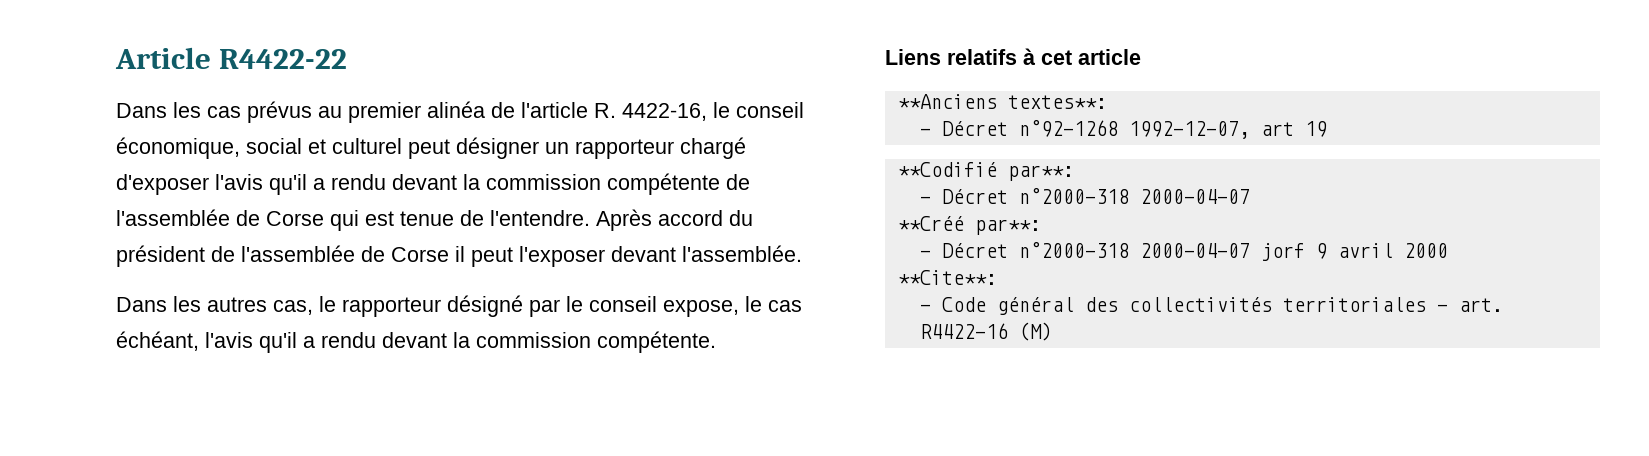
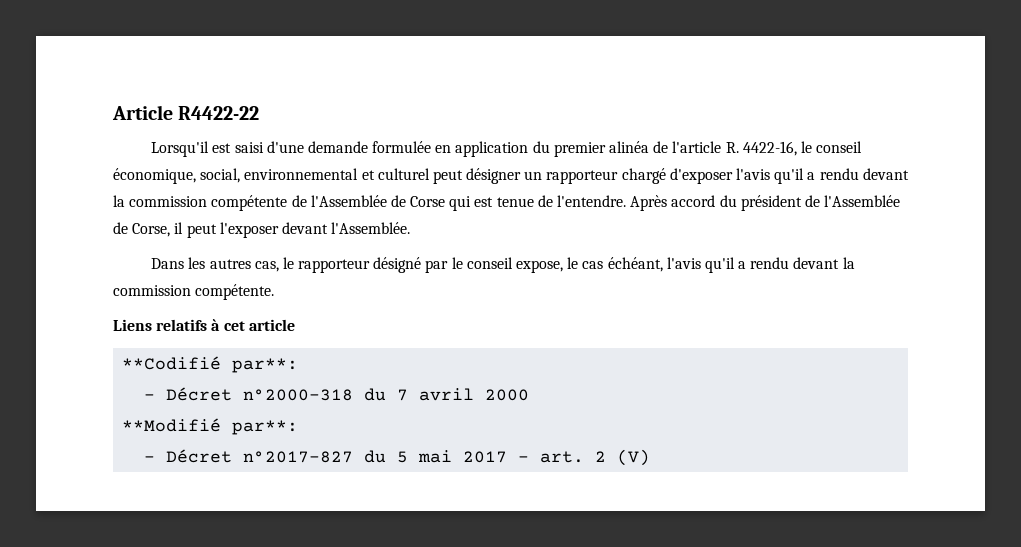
[116,101,342,123] Dans les cas prévus au -> [151,141,550,157] Lorsqu'il est saisi d'une demande formulée en application du
[246,138,302,154] social -> [200,168,359,183] social, environnemental
[116,209,230,226] l'assemblée -> [310,195,387,207] l'Assemblée
[241,245,449,262] l'assemblée de Corse -> [824,195,901,207] [113,222,171,237] l'Assemblée de Corse,
[682,245,802,262] l'assemblée. -> [331,222,411,234] l'Assemblée.
[897,94,1107,109] [919,119,1327,139] // **Anciens textes**: // - Décret n°92-1268 1992-12-07, art 19 -> (295, 325) none
[1139,189,1250,204] [897,216,1041,235] [919,241,1448,261] [897,270,997,285] [919,297,1503,315] [919,322,1052,341] 2000-04-07 // **Créé par**: // - Décret n°2000-318 2000-04-07 jorf 9 avril 2000 // **Cite**: // - Code général des collectivités territoriales - art. R4422-16 (M) -> [364,388,530,401] [122,418,299,435] [144,449,651,466] du 7 avril 2000 // **Modifié par**: // - Décret n°2017-827 du 5 mai 2017 - art. 2 (V)

